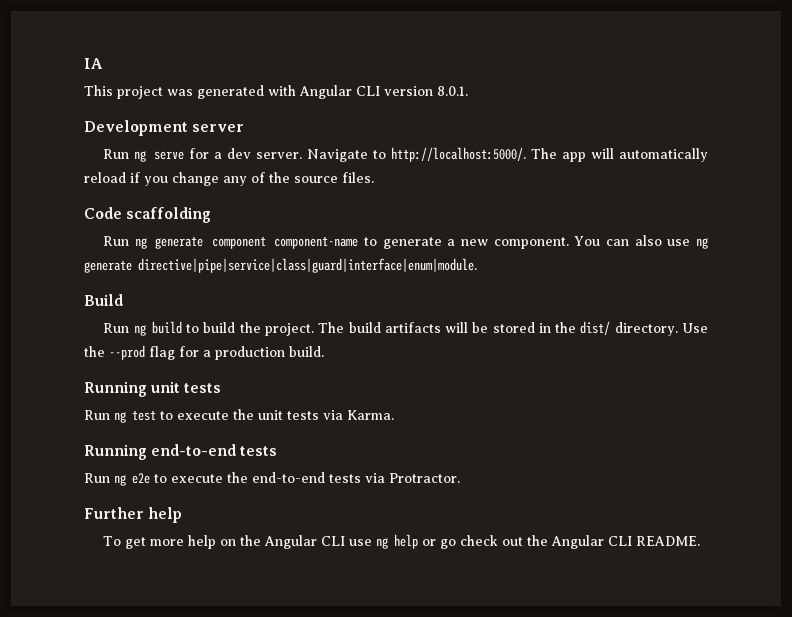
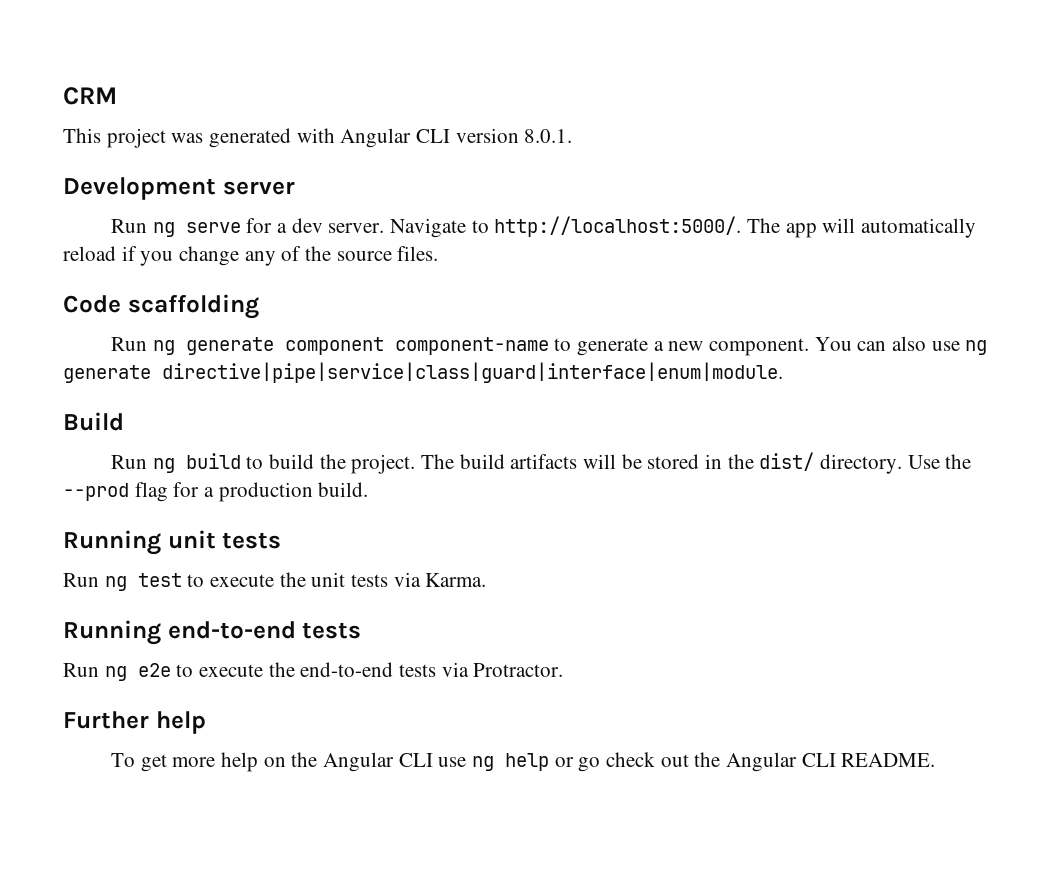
[84,58,103,69] IA -> [63,87,117,105] CRM

